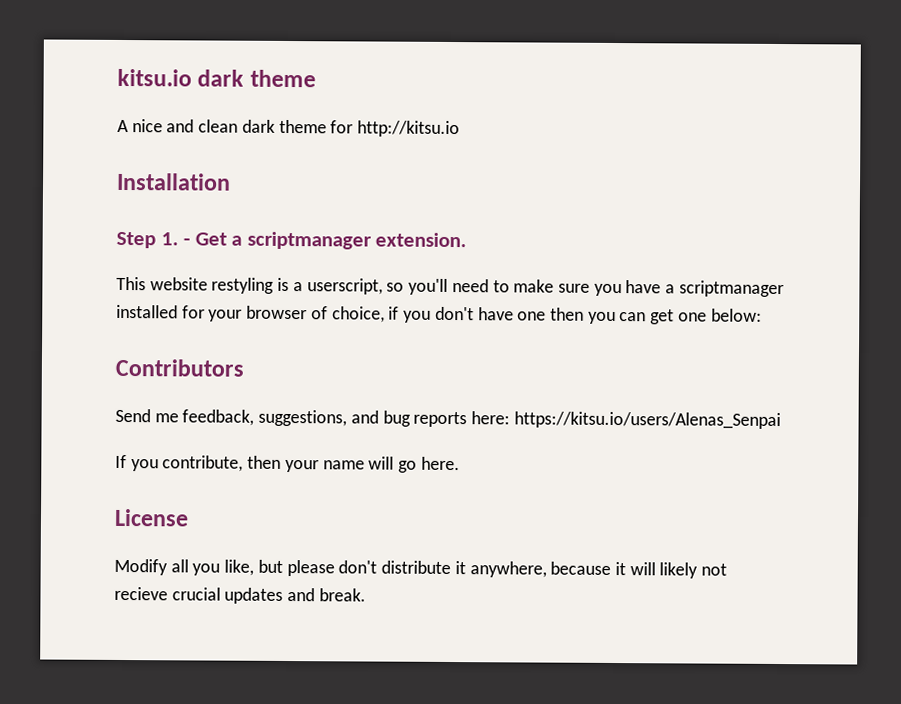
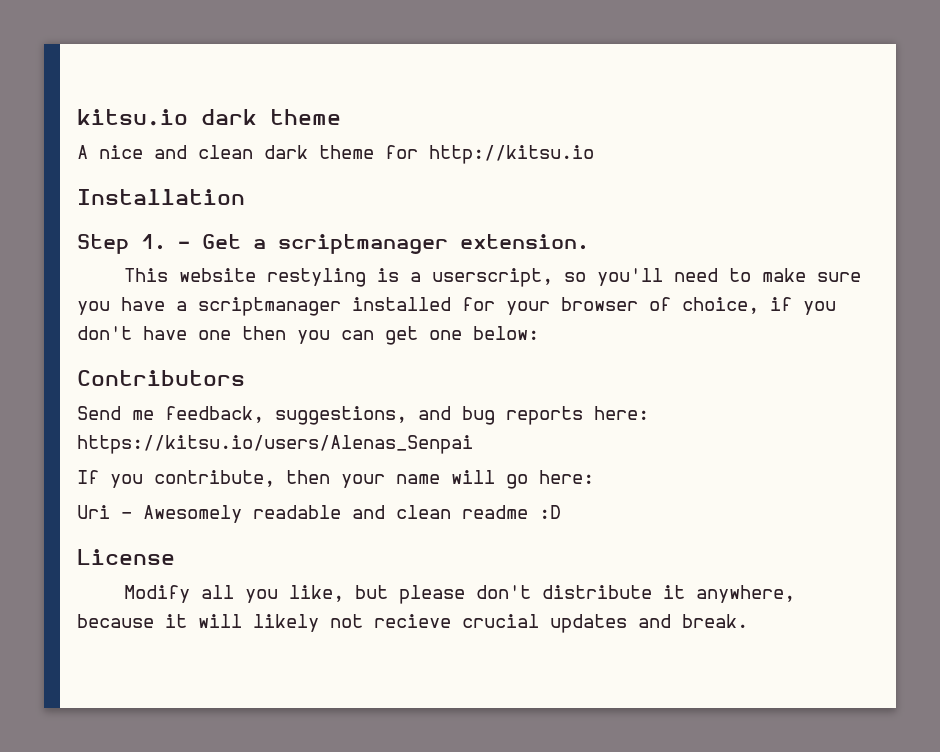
[420,456,460,471] here. -> [539,470,594,484] [77,505,561,523] here: // Uri - Awesomely readable and clean readme :D

